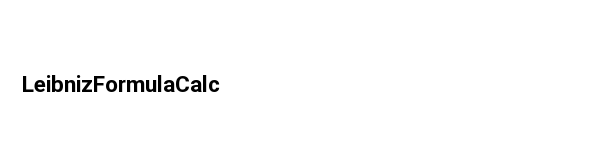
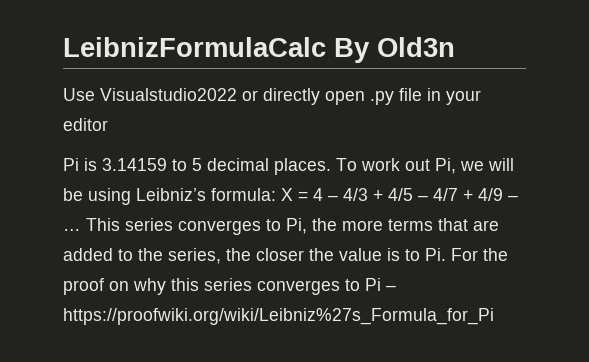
(220, 83) none -> [334,37,455,63] [63,88,481,105] [63,118,108,131] [63,158,514,175] [63,188,518,205] [63,218,499,235] [63,248,508,264] [63,278,396,295] [63,308,494,325] By Old3n // Use Visualstudio2022 or directly open .py file in your editor // Pi is 3.14159 to 5 decimal places. To work out Pi, we will be using Leibniz’s formula: X = 4 – 4/3 + 4/5 – 4/7 + 4/9 – … This series converges to Pi, the more terms that are added to the series, the closer the value is to Pi. For the proof on why this series converges to Pi – https://proofwiki.org/wiki/Leibniz%27s_Formula_for_Pi

